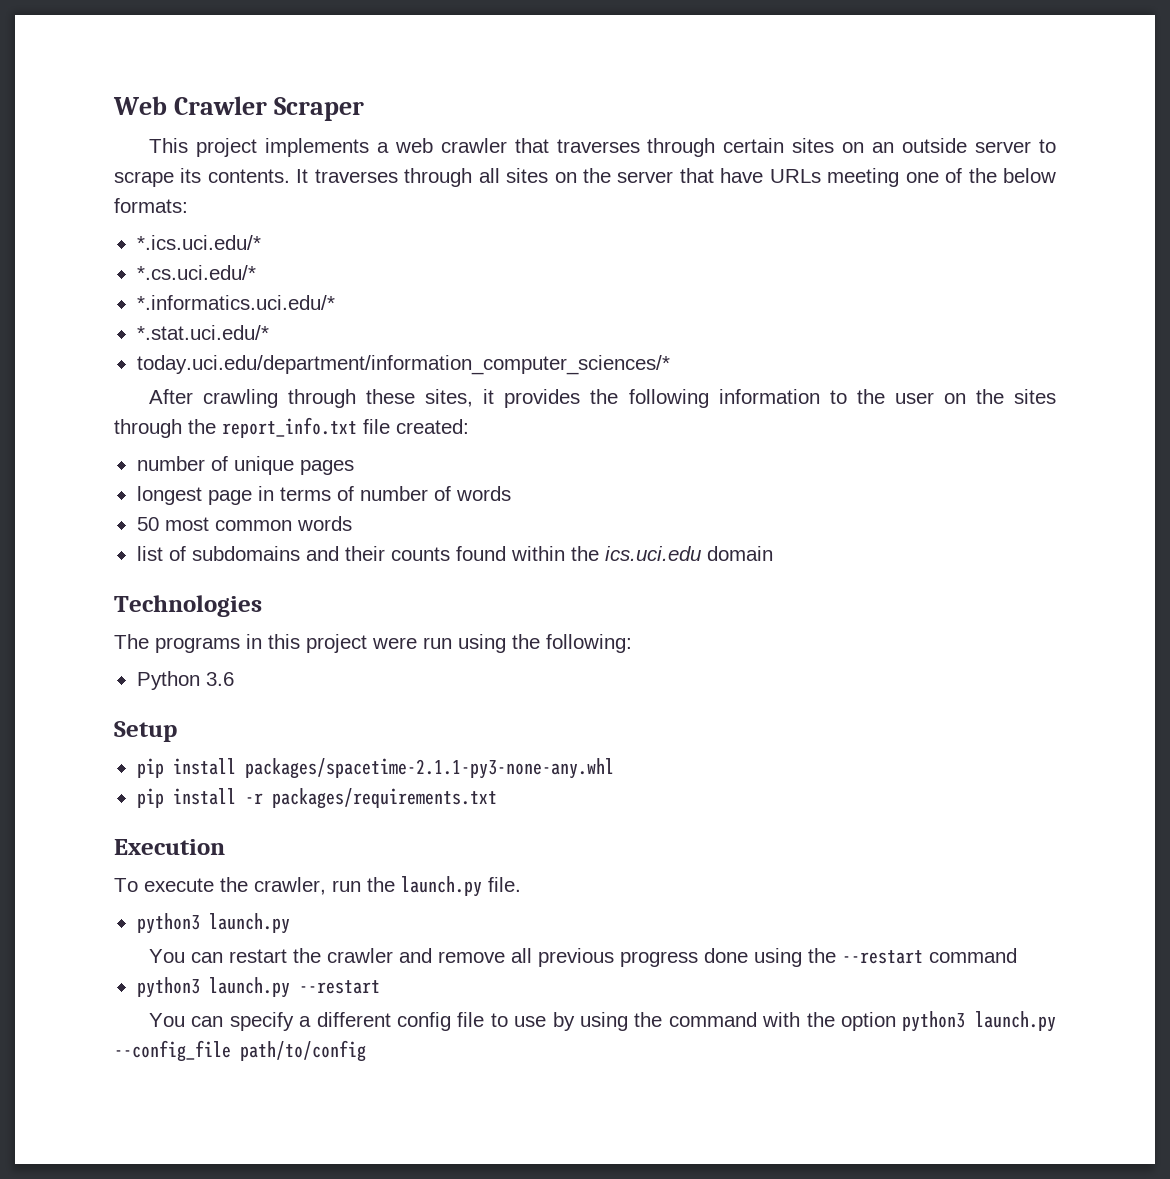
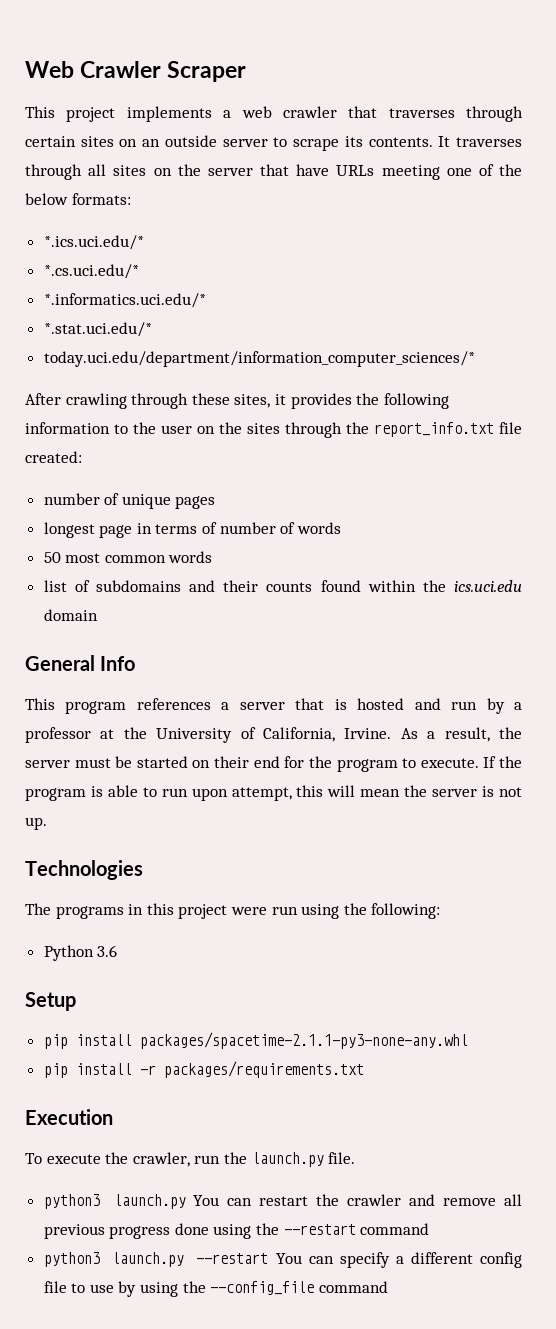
(773, 553) none -> [25,655,136,671] [25,698,522,714] [25,727,522,743] [25,756,523,772] [25,785,522,801] [25,817,47,830] // General Info // This program references a server that is hosted and run by a professor at the University of California, Irvine. As a result, the server must be started on their end for the program to execute. If the program is able to run upon attempt, this will mean the server is not up.
(290, 923) // -> (186, 1201) none
(380, 987) // -> (269, 1258) none
[668,1011,1056,1032] [114,1040,366,1062] command with the option python3 launch.py --config_file path/to/config -> [210,1281,388,1295] --config_file command

